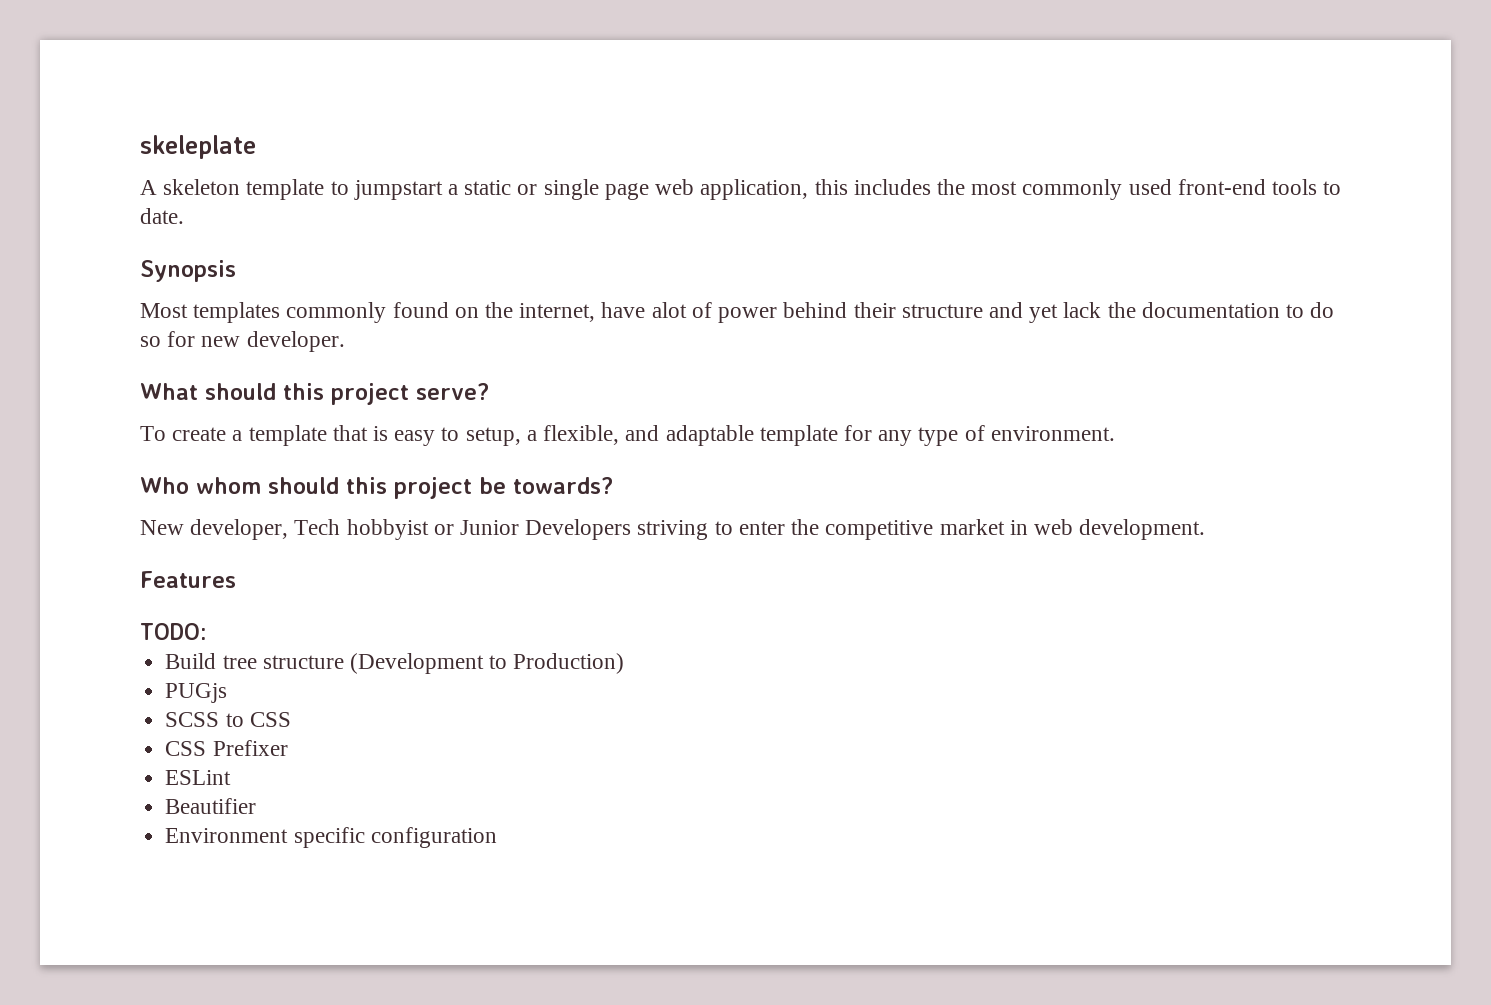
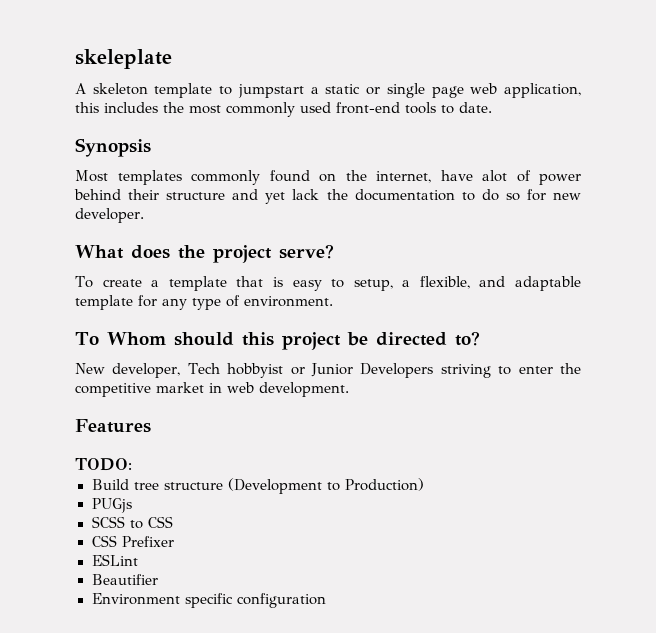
[205,383,324,400] should this -> [131,245,205,259] does the
[140,477,261,494] Who whom -> [75,332,166,345] To Whom
[513,477,613,494] towards? -> [375,331,480,346] directed to?

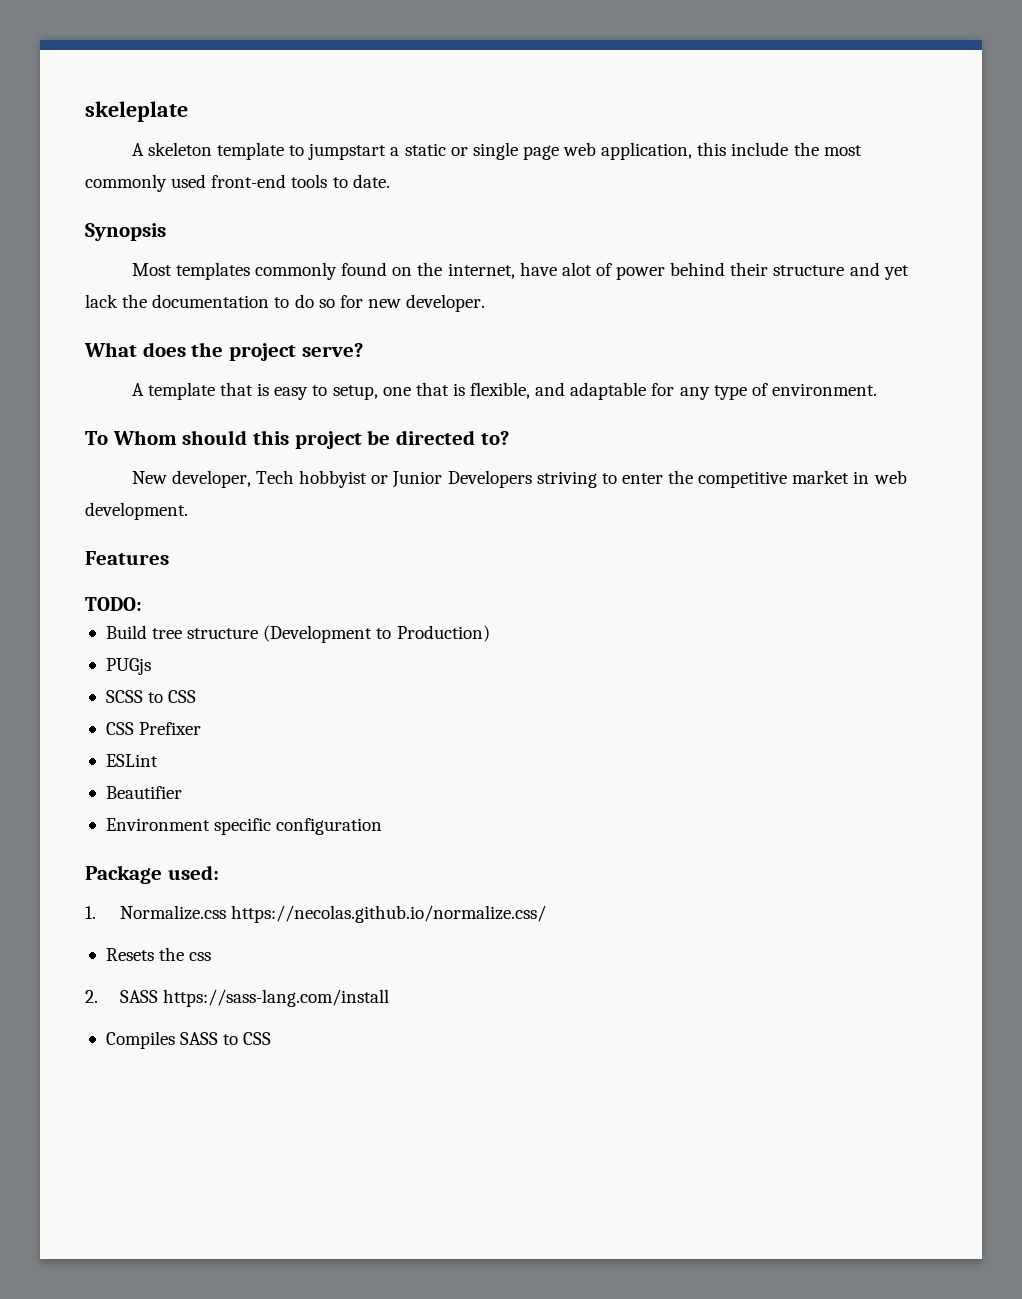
[104,102,158,113] includes -> [731,142,789,156] include
[75,276,160,288] To create a -> [131,383,144,396] A
[402,280,411,287] a -> [382,382,465,396] one that is
[75,295,133,310] template -> (647, 391) none
(326, 600) none -> [85,865,219,884] [85,905,546,923] [105,947,212,961] [85,989,389,1007] [105,1031,272,1049] // Package used: // 1. Normalize.css https://necolas.github.io/normalize.css/ // Resets the css // 2. SASS https://sass-lang.com/install // Compiles SASS to CSS

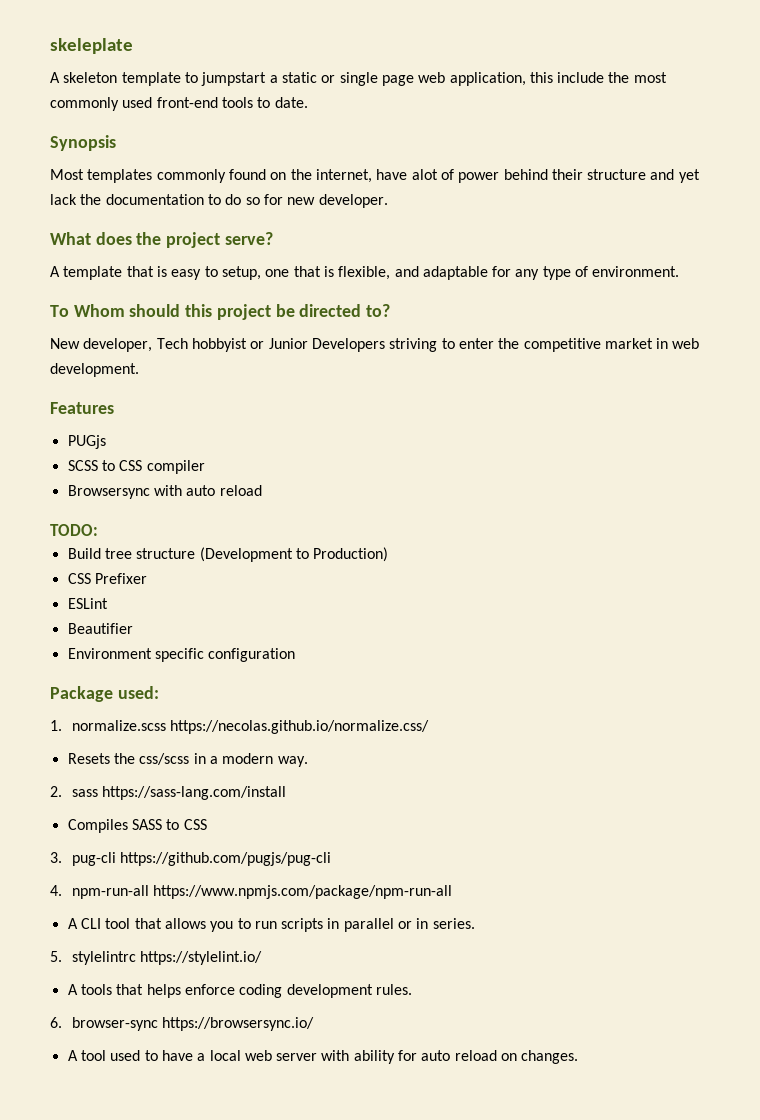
(169, 558) none -> [67,435,106,449] [67,460,205,474] [67,485,262,499] // PUGjs // SCSS to CSS compiler // Browsersync with auto reload
[105,658,151,675] [105,690,197,703] // PUGjs // SCSS to CSS -> (389, 554) none
[119,905,226,920] Normalize.css -> [71,720,166,731] normalize.scss
[189,952,212,961] css -> [139,753,308,767] css/scss in a modern way.
[119,990,158,1003] SASS -> [71,789,98,797] sass
(272, 1038) none -> [50,852,331,866] [50,885,452,899] [67,918,475,932] [50,951,262,965] [67,984,412,998] [50,1017,314,1031] [67,1050,579,1064] // 3. pug-cli https://github.com/pugjs/pug-cli // 4. npm-run-all https://www.npmjs.com/package/npm-run-all // A CLI tool that allows you to run scripts in parallel or in series. // 5. stylelintrc https://stylelint.io/ // A tools that helps enforce coding development rules. // 6. browser-sync https://browsersync.io/ // A tool used to have a local web server with ability for auto reload on changes.

